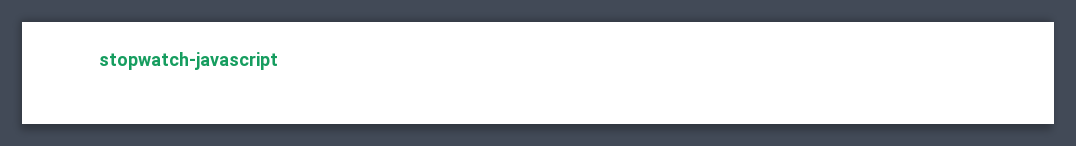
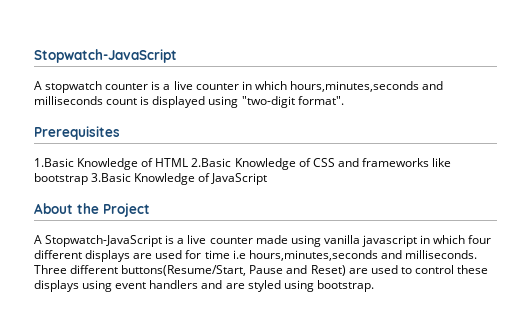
[99,52,278,70] stopwatch-javascript -> [34,49,177,63] [34,81,444,93] [34,96,344,108] [34,126,120,140] [34,158,452,170] [34,173,268,185] [34,203,150,217] [34,235,492,247] [34,250,477,262] [34,265,489,276] [34,280,374,292] Stopwatch-JavaScript // A stopwatch counter is a live counter in which hours,minutes,seconds and milliseconds count is displayed using "two-digit format". // Prerequisites // 1.Basic Knowledge of HTML 2.Basic Knowledge of CSS and frameworks like bootstrap 3.Basic Knowledge of JavaScript // About the Project // A Stopwatch-JavaScript is a live counter made using vanilla javascript in which four different displays are used for time i.e hours,minutes,seconds and milliseconds. Three different buttons(Resume/Start, Pause and Reset) are used to control these displays using event handlers and are styled using bootstrap.

